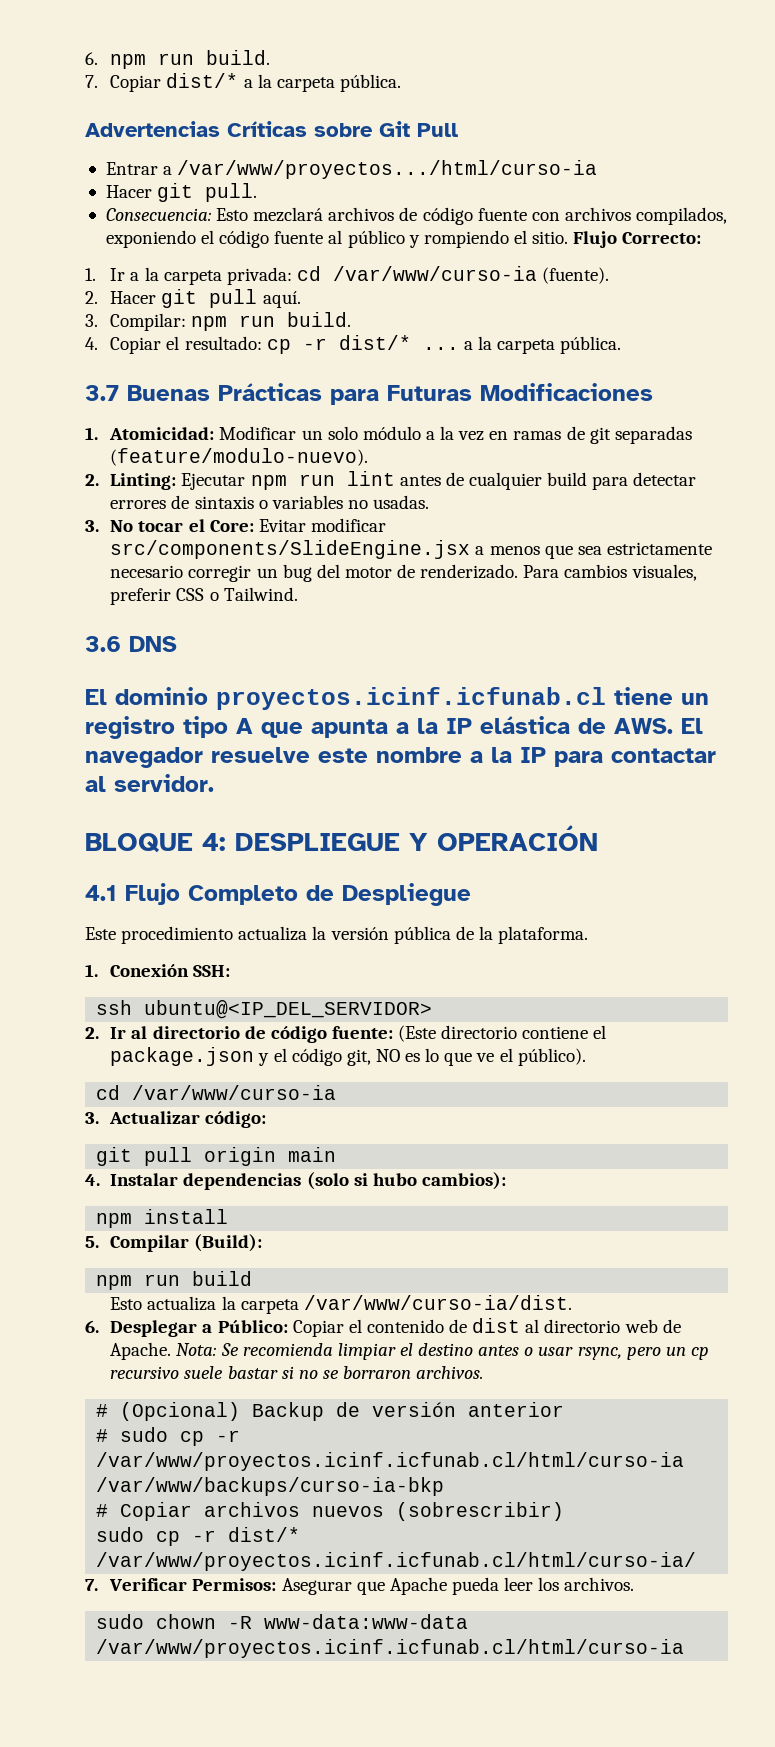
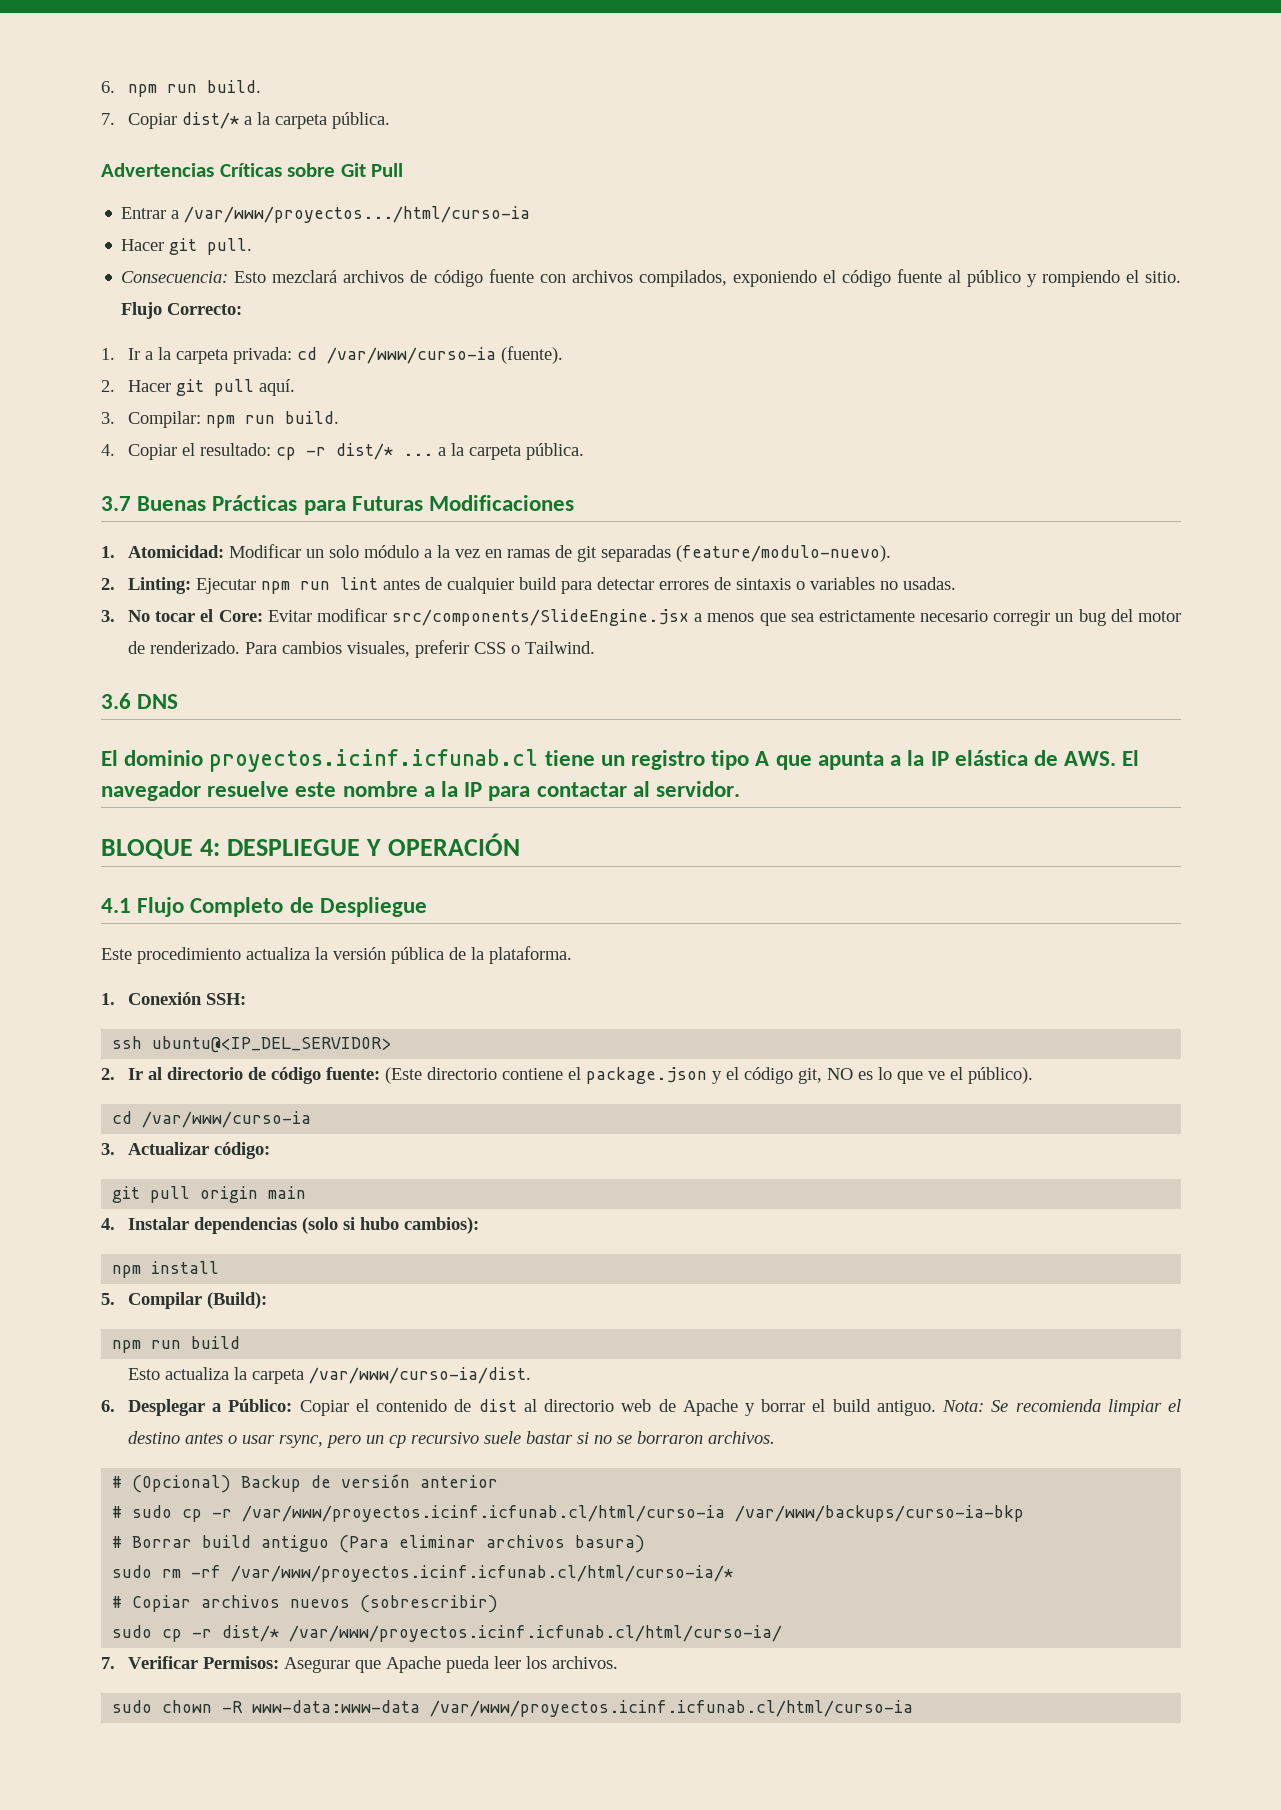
[110,1342,172,1360] Apache. -> [682,1399,936,1416] Apache y borrar el build antiguo.
(445, 1486) none -> [112,1535,646,1553] [112,1565,734,1582] // # Borrar build antiguo (Para eliminar archivos basura) // sudo rm -rf /var/www/proyectos.icinf.icfunab.cl/html/curso-ia/*

